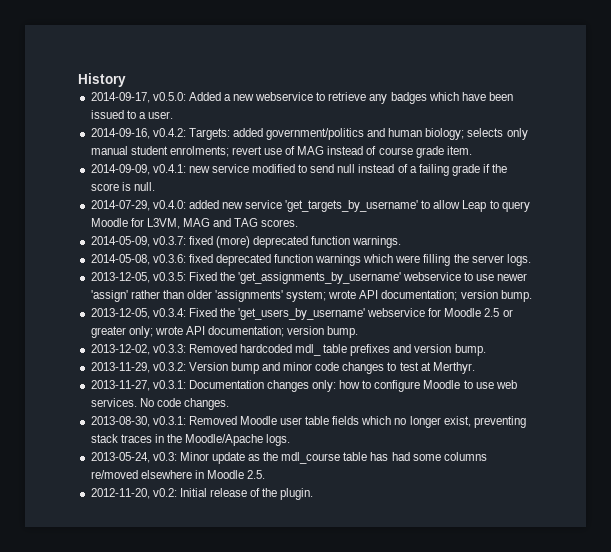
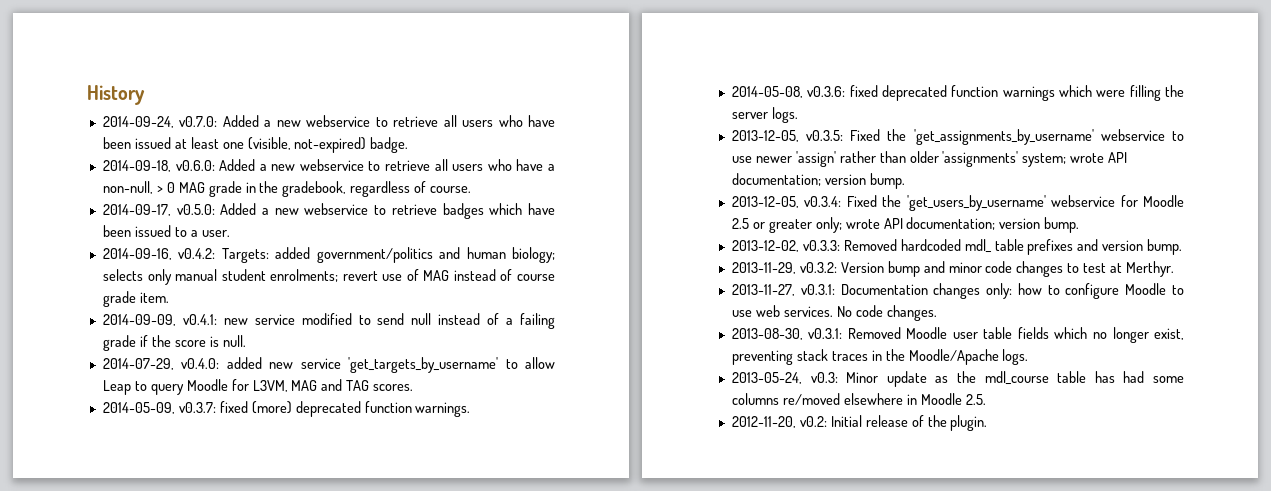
(126, 80) none -> [102,115,556,128] [102,137,409,153] [102,159,555,172] [102,181,472,197] // 2014-09-24, v0.7.0: Added a new webservice to retrieve all users who have been issued at least one (visible, not-expired) badge. // 2014-09-18, v0.6.0: Added a new webservice to retrieve all users who have a non-null, > 0 MAG grade in the gradebook, regardless of course.
[369,94,388,104] any -> (437, 209) none

